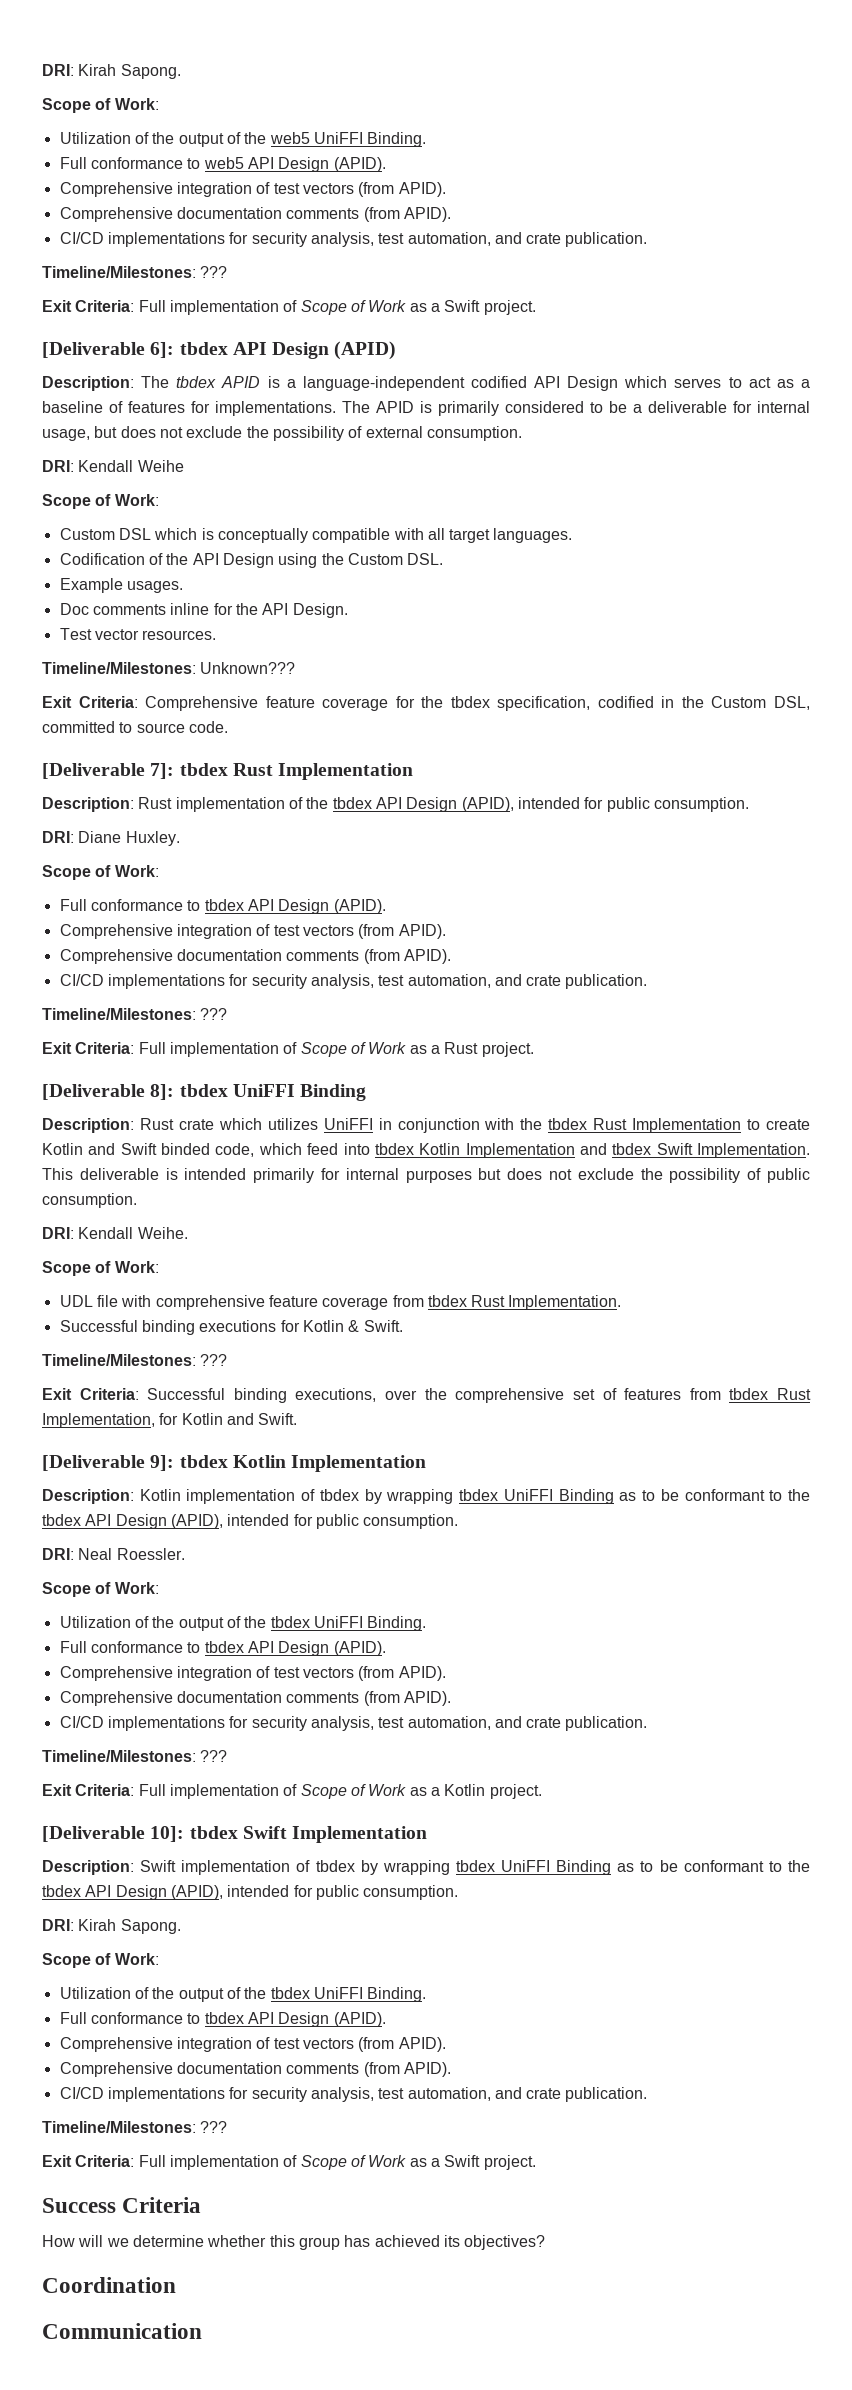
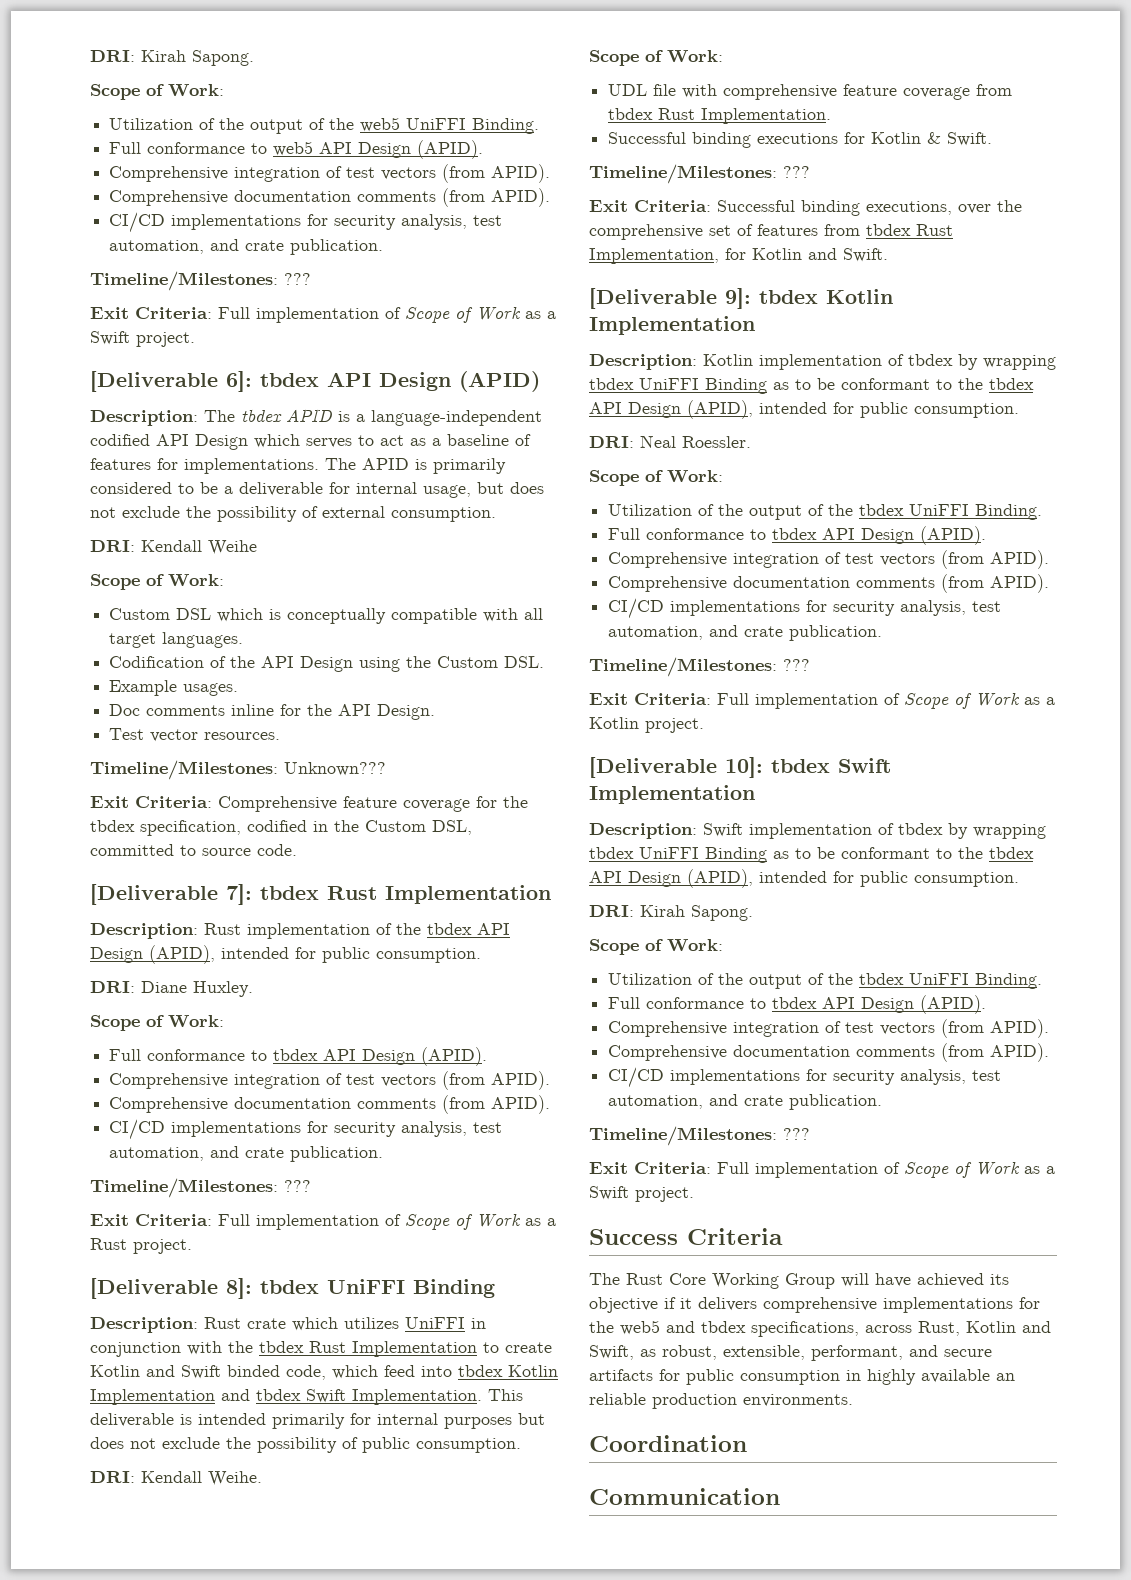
[42,2235,546,2250] How will we determine whether this group has achieved its objectives? -> [589,1273,1009,1289] [589,1297,1040,1313] [589,1320,1051,1337] [589,1345,992,1361] [589,1369,1015,1385] [589,1393,853,1409] The Rust Core Working Group will have achieved its objective if it delivers comprehensive implementations for the web5 and tbdex specifications, across Rust, Kotlin and Swift, as robust, extensible, performant, and secure artifacts for public consumption in highly available an reliable production environments.

